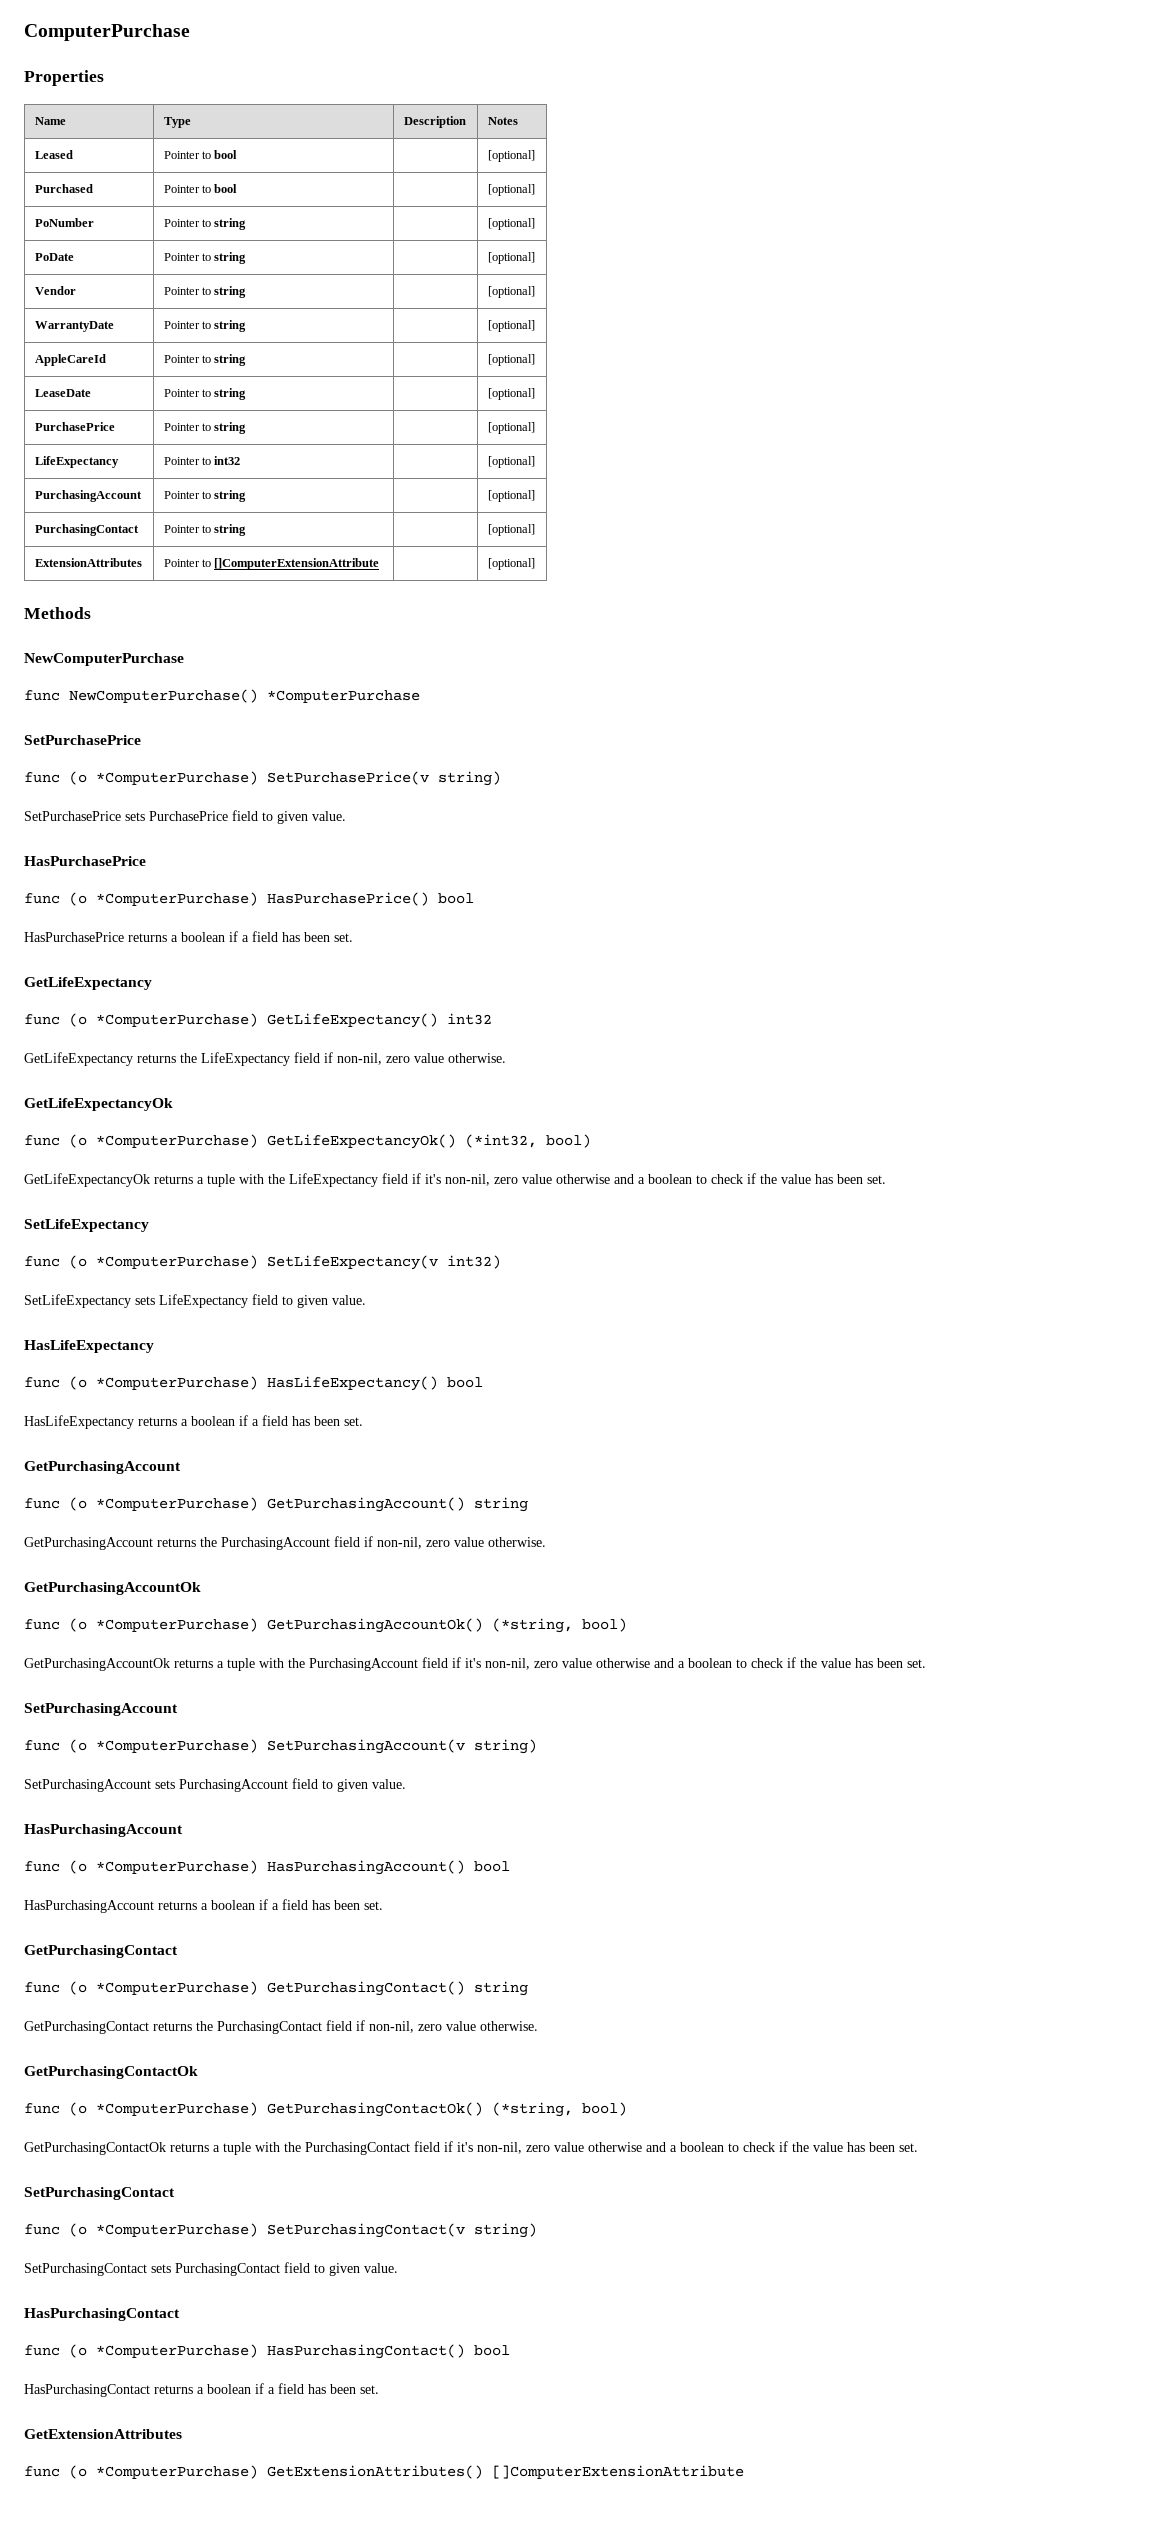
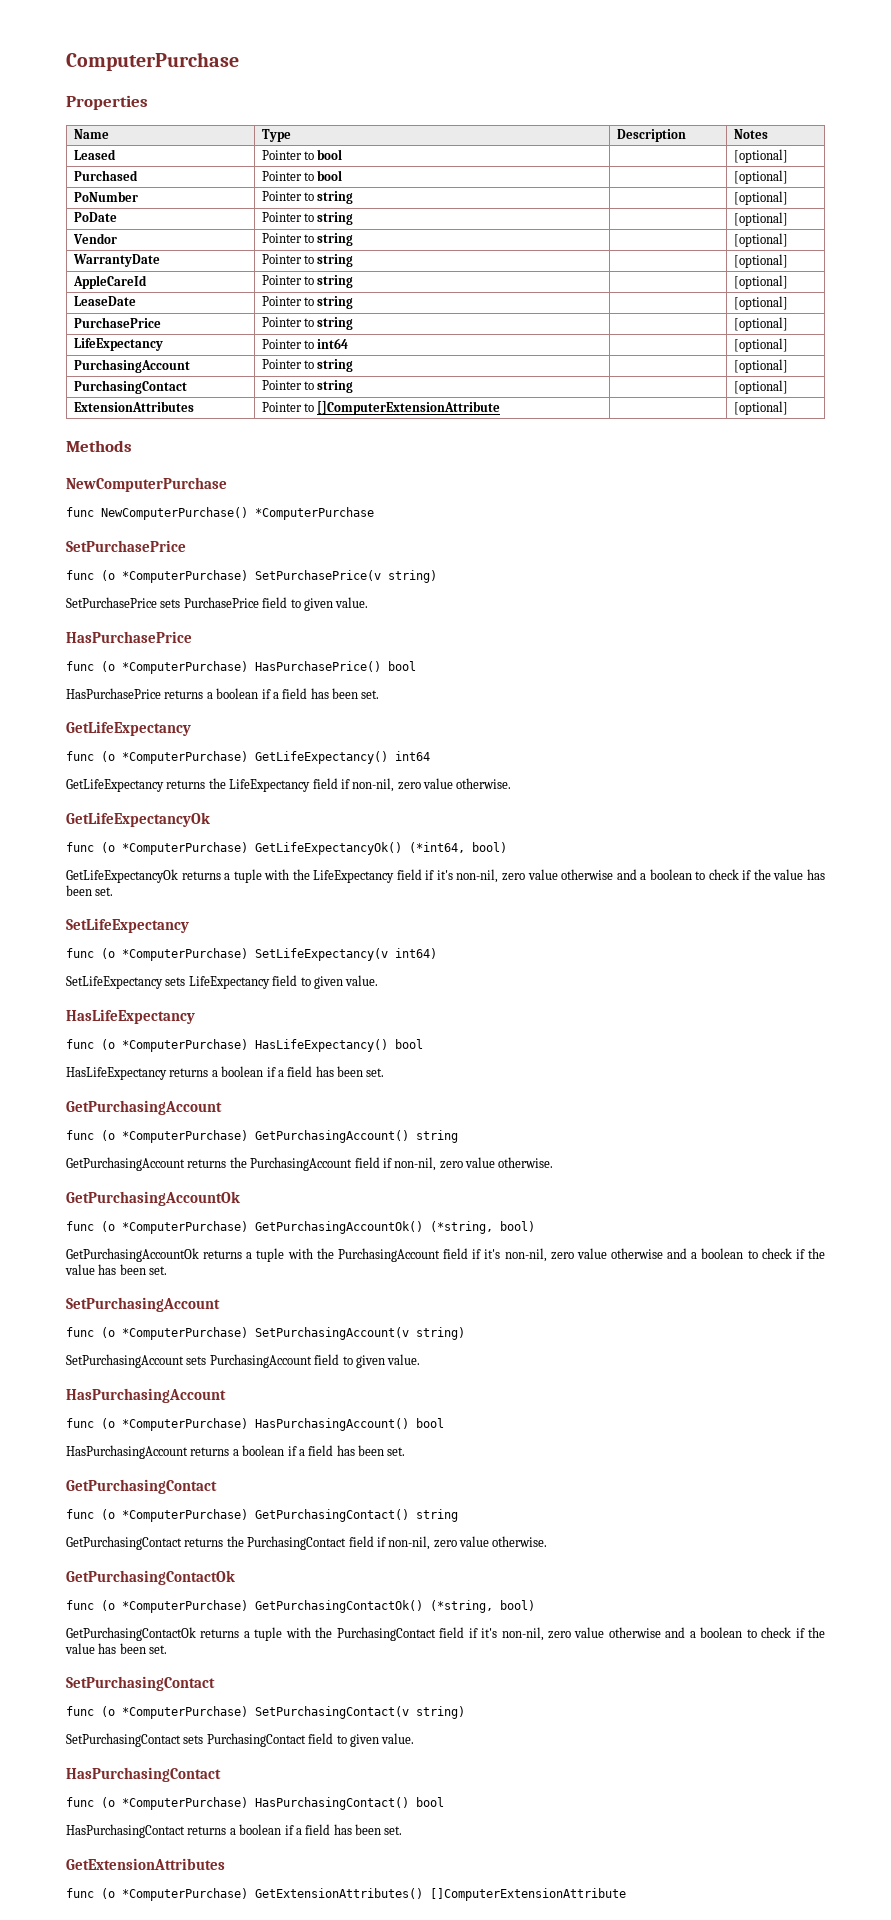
[214,456,241,465] int32 -> [317,338,349,349] int64
[447,1013,492,1025] int32 -> [395,751,430,761] int64
[465,1134,537,1148] (*int32, -> [409,842,465,853] (*int64,
[447,1255,501,1269] int32) -> [395,948,437,959] int64)

